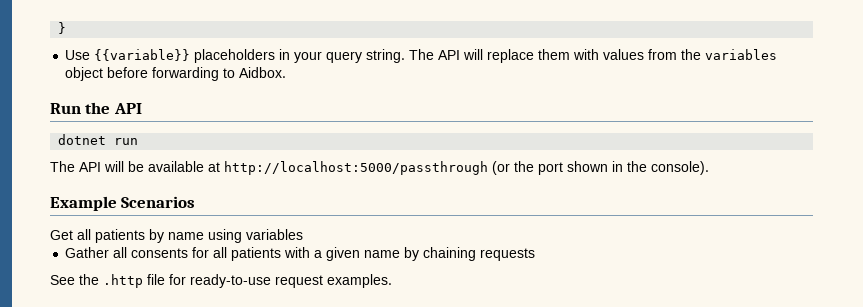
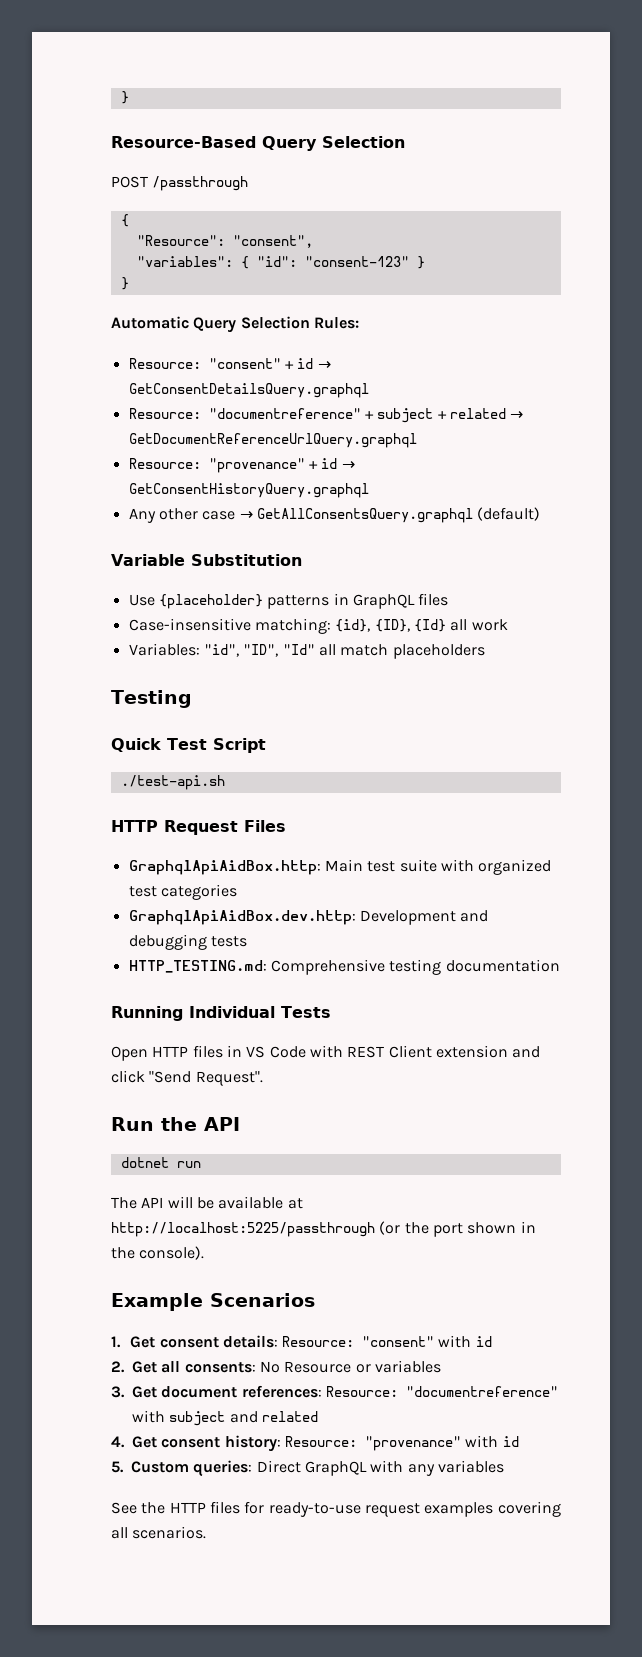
[58,22,67,34] [65,49,778,63] [65,67,287,81] } // Use {{variable}} placeholders in your query string. The API will replace them with values from the variables object before forwarding to Aidbox. -> [120,91,129,104] [111,136,405,151] [111,176,249,191] [120,214,129,227] [136,235,313,248] [136,256,425,269] [120,277,129,290] [111,316,359,333] [128,358,331,369] [128,383,369,398] [128,408,524,423] [128,433,417,448] [128,458,355,473] [128,483,369,498] [128,507,541,523] [111,554,302,566] [128,593,449,609] [128,618,508,634] [128,643,485,659] [111,690,192,708] [111,738,266,753] [120,775,225,790] [111,820,286,835] [128,859,552,875] [128,884,237,900] [128,910,489,925] [128,934,247,950] [128,959,560,975] [111,1006,331,1021] [111,1045,541,1061] [111,1070,263,1086] } // Resource-Based Query Selection // POST /passthrough // { // "Resource": "consent", // "variables": { "id": "consent-123" } // } // Automatic Query Selection Rules: // Resource: "consent" + id → GetConsentDetailsQuery.graphql // Resource: "documentreference" + subject + related → GetDocumentReferenceUrlQuery.graphql // Resource: "provenance" + id → GetConsentHistoryQuery.graphql // Any other case → GetAllConsentsQuery.graphql (default) // Variable Substitution // Use {placeholder} patterns in GraphQL files // Case-insensitive matching: {id}, {ID}, {Id} all work // Variables: "id", "ID", "Id" all match placeholders // Testing // Quick Test Script // ./test-api.sh // HTTP Request Files // GraphqlApiAidBox.http: Main test suite with organized test categories // GraphqlApiAidBox.dev.http: Development and debugging tests // HTTP_TESTING.md: Comprehensive testing documentation // Running Individual Tests // Open HTTP files in VS Code with REST Client extension and click "Send Request".
[224,161,488,175] http://localhost:5000/passthrough -> [111,1222,375,1237] http://localhost:5225/passthrough
[50,229,303,243] [65,247,536,261] Get all patients by name using variables // Gather all consents for all patients with a given name by chaining requests -> [111,1335,492,1348] [111,1360,441,1373] [111,1385,558,1398] [132,1410,318,1426] [111,1435,519,1452] [111,1460,504,1477] 1. Get consent details: Resource: "consent" with id // 2. Get all consents: No Resource or variables // 3. Get document references: Resource: "documentreference" with subject and related // 4. Get consent history: Resource: "provenance" with id // 5. Custom queries: Direct GraphQL with any variables
[103,274,165,288] .http file -> [169,1501,240,1514] HTTP files
[327,274,392,288] examples. -> [424,1501,561,1517] [111,1526,207,1539] examples covering all scenarios.

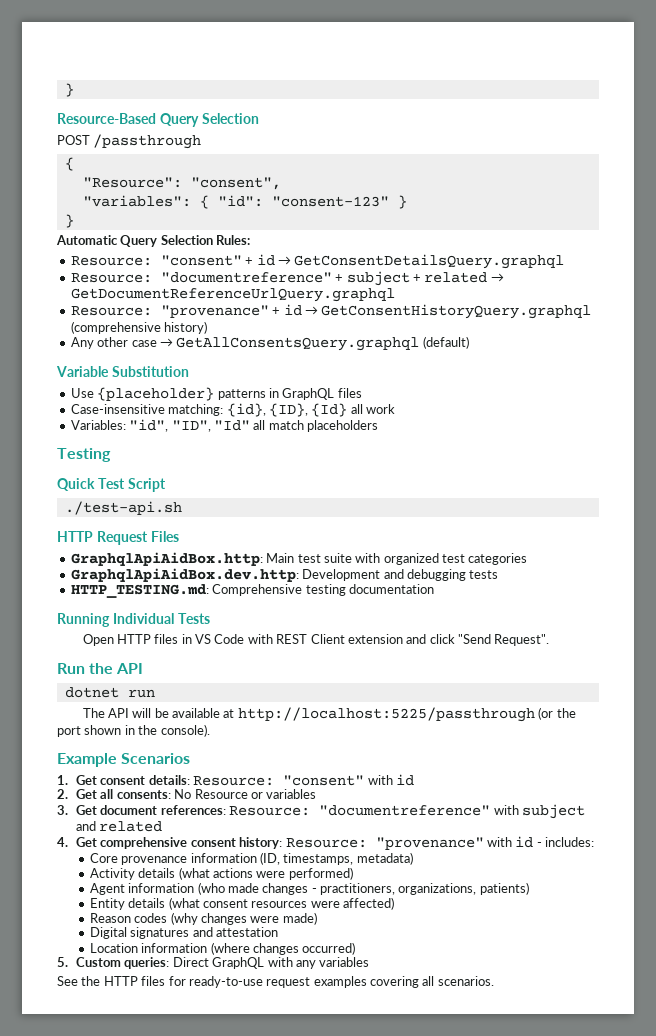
(369, 490) none -> [70,321,208,334] (comprehensive history)
(157, 1442) none -> [100,837,188,849] comprehensive
(519, 1441) none -> [536,837,595,847] [89,852,413,865] [89,867,353,880] [89,882,529,895] [89,897,395,910] [89,912,317,925] [89,927,278,939] [89,942,356,955] - includes: // Core provenance information (ID, timestamps, metadata) // Activity details (what actions were performed) // Agent information (who made changes - practitioners, organizations, patients) // Entity details (what consent resources were affected) // Reason codes (why changes were made) // Digital signatures and attestation // Location information (where changes occurred)

